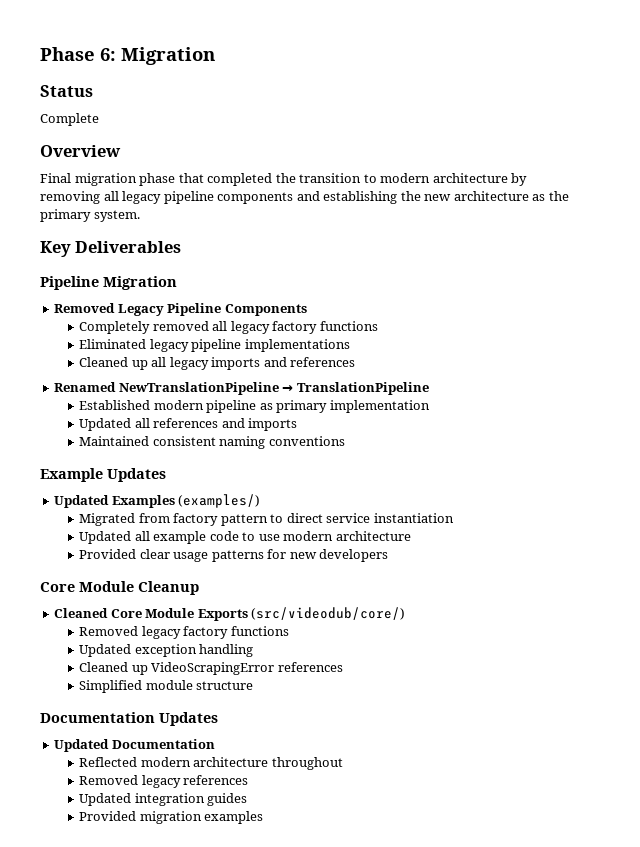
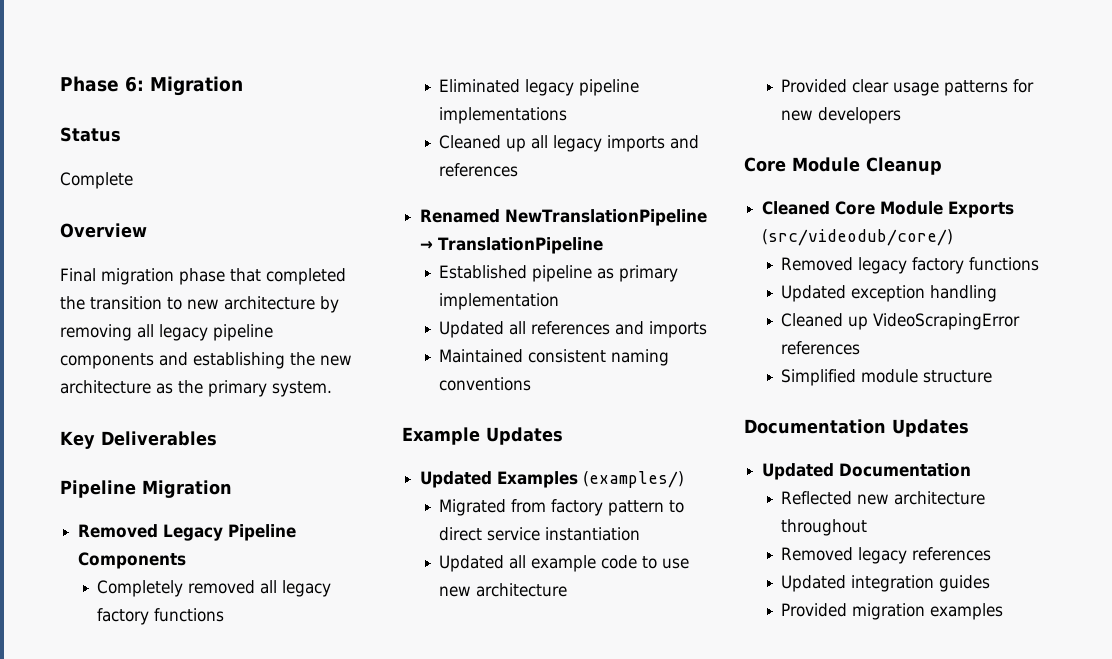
[380,173,431,183] modern -> [187,299,219,310] new
[153,400,204,410] modern -> (528, 272) none
[283,531,334,541] modern -> [439,586,472,597] new
[140,757,191,767] modern -> [857,494,890,505] new

